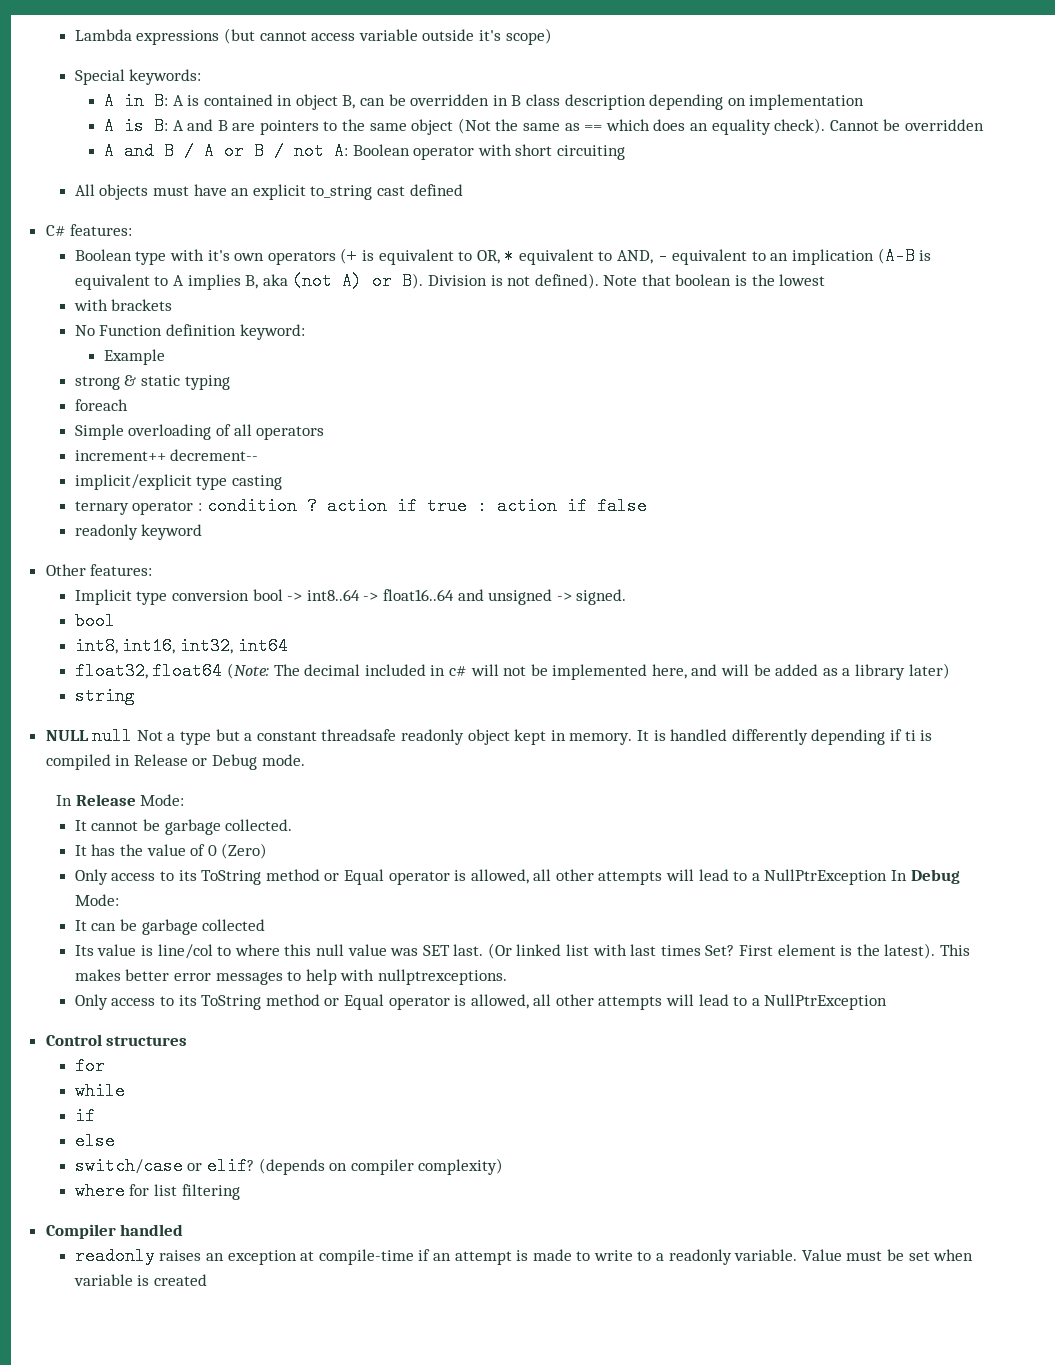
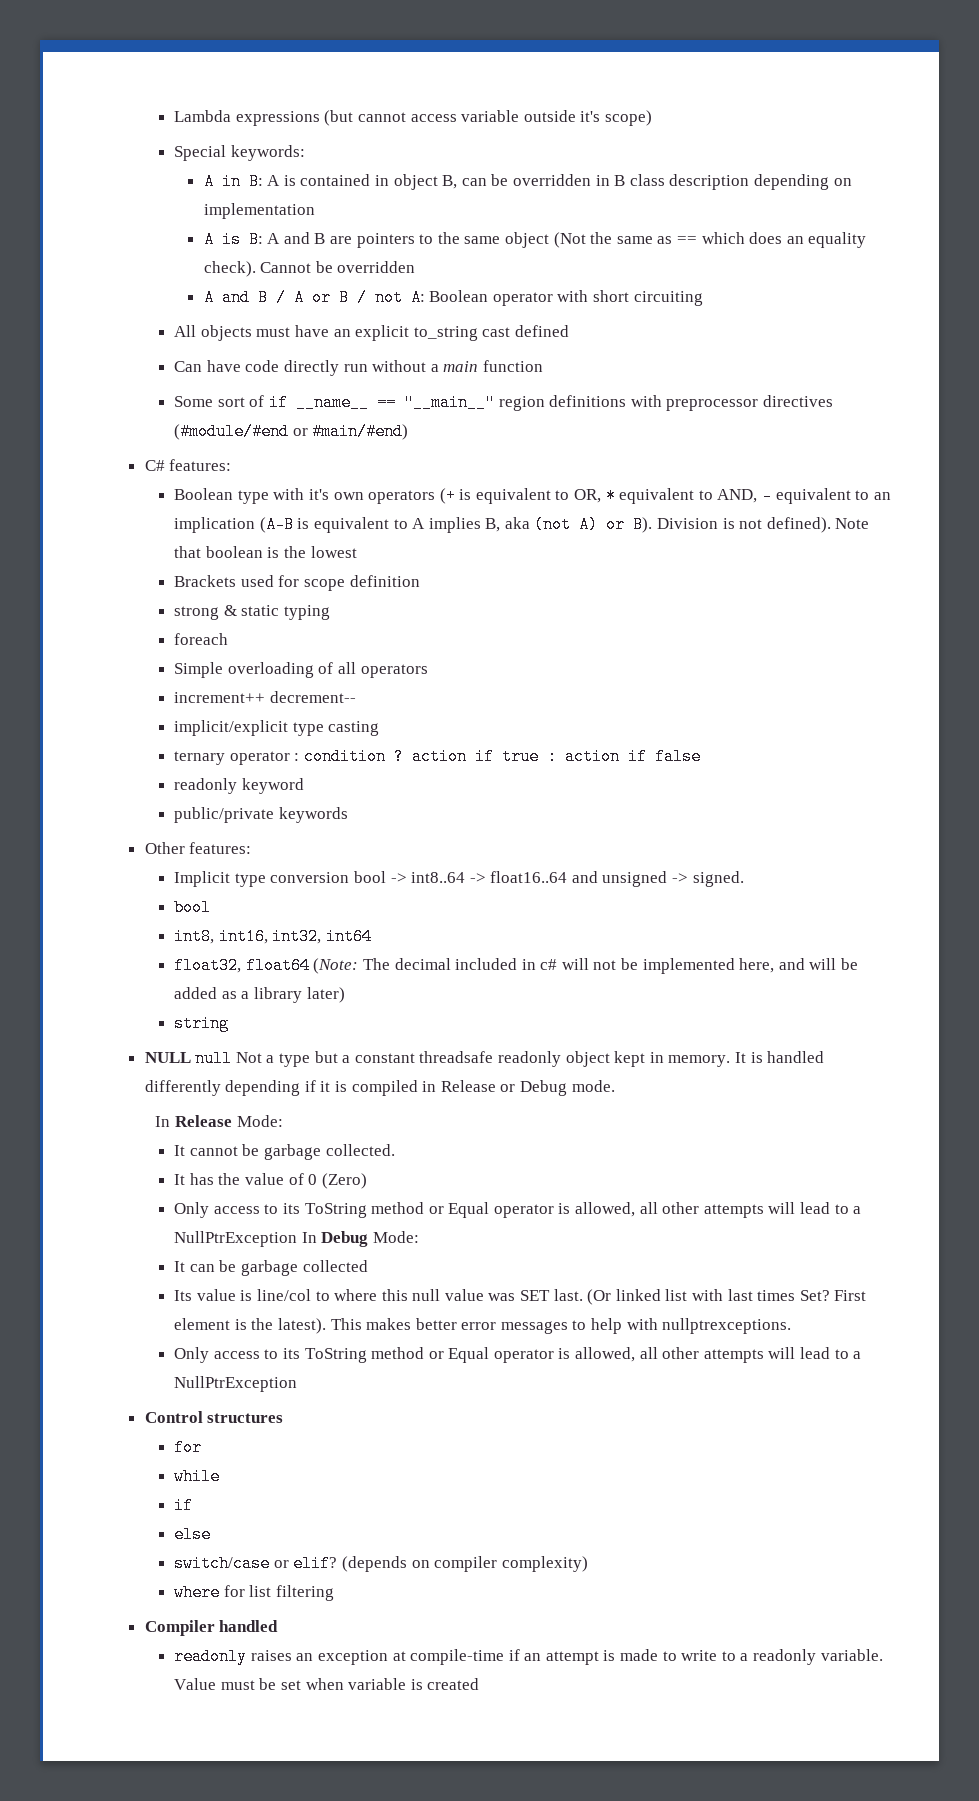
(463, 190) none -> [174,360,543,376] [174,394,833,411] [174,423,409,440] // Can have code directly run without a main function // Some sort of if __name__ == "__main__" region definitions with preprocessor directives (#module/#end or #main/#end)
[73,299,173,311] [74,325,163,336] with brackets // No Function -> [174,575,345,591] Brackets used for scope
[239,324,305,340] [103,349,165,365] keyword: // Example -> (420, 581) none
(203, 532) none -> [174,807,348,823] // public/private keywords
[904,730,916,741] ti -> [320,1081,331,1092] it

